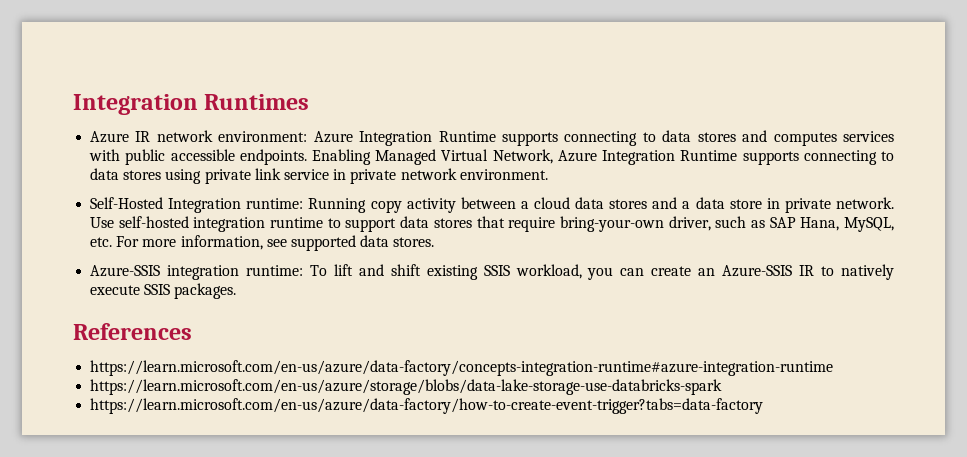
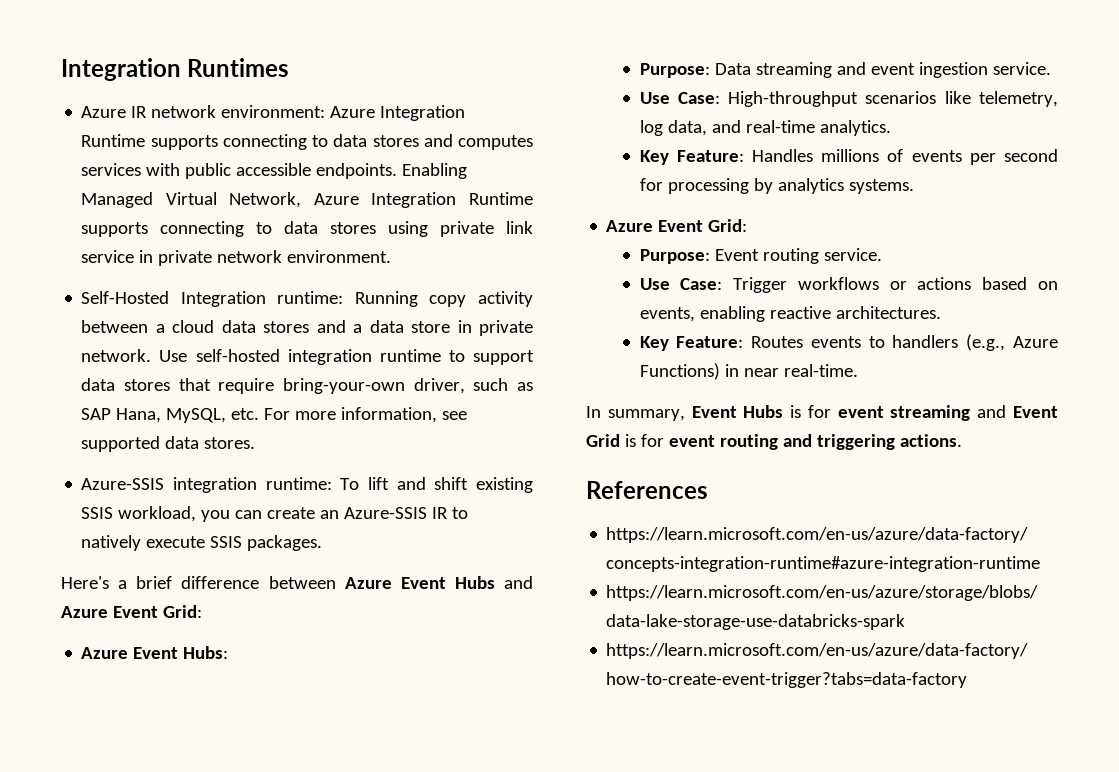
(237, 291) none -> [61,576,533,589] [61,605,202,618] [81,646,229,659] [639,62,1051,78] [639,91,1058,107] [639,120,891,136] [639,149,1058,165] [639,178,914,194] [606,219,748,232] [639,248,882,264] [639,277,1058,293] [639,306,941,322] [639,334,1058,351] [639,363,858,380] [586,405,1058,421] [586,434,962,450] // Here's a brief difference between Azure Event Hubs and Azure Event Grid: // Azure Event Hubs: // Purpose: Data streaming and event ingestion service. // Use Case: High-throughput scenarios like telemetry, log data, and real-time analytics. // Key Feature: Handles millions of events per second for processing by analytics systems. // Azure Event Grid: // Purpose: Event routing service. // Use Case: Trigger workflows or actions based on events, enabling reactive architectures. // Key Feature: Routes events to handlers (e.g., Azure Functions) in near real-time. // In summary, Event Hubs is for event streaming and Event Grid is for event routing and triggering actions.

